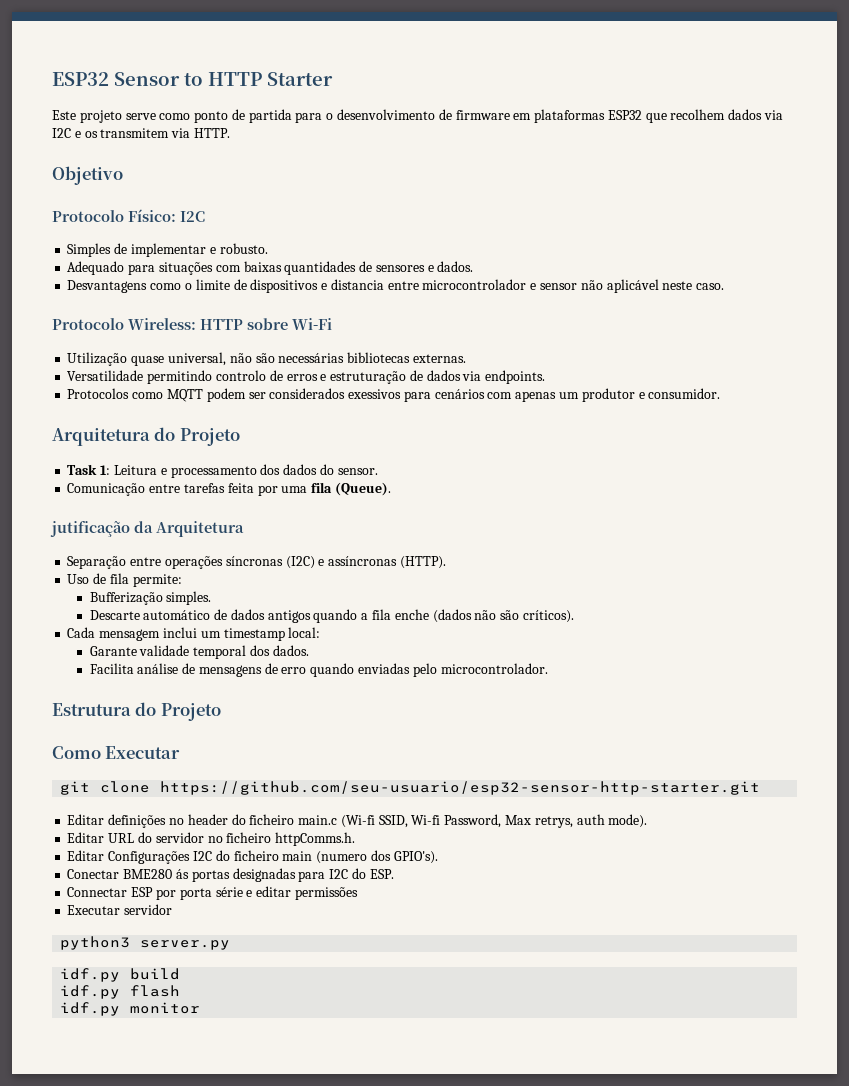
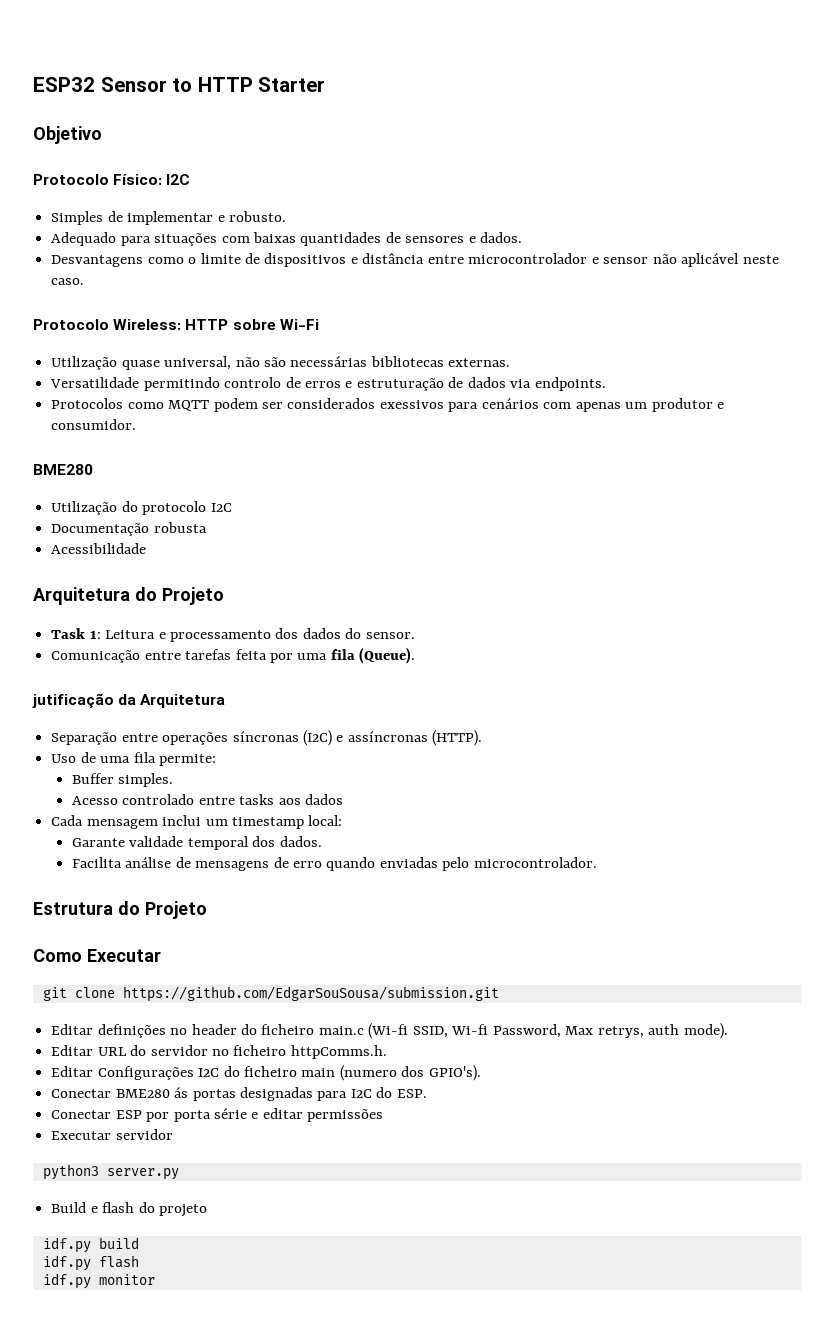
[52,109,784,123] [52,128,230,138] // Este projeto serve como ponto de partida para o desenvolvimento de firmware em plataformas ESP32 que recolhem dados via I2C e os transmitem via HTTP. -> (326, 84) none
[330,279,384,290] distancia -> [362,253,425,264] distância
(721, 393) none -> [33,464,93,475] [51,501,232,515] [51,522,207,536] [51,543,147,554] // BME280 // Utilização do protocolo I2C // Documentação robusta // Acessibilidade
(107, 578) none -> [100,756,131,763] uma
[89,592,163,605] Bufferização -> [71,773,114,784] Buffer
[89,609,574,623] Descarte automático de dados antigos quando a fila enche (dados não são críticos). -> [71,794,343,805] Acesso controlado entre tasks aos dados
[160,781,761,795] https://github.com/seu-usuario/esp32-sensor-http-starter.git -> [122,986,499,1002] https://github.com/EdgarSouSousa/submission.git
[67,887,128,897] Connectar -> [51,1110,112,1119] Conectar
(231, 945) none -> [51,1202,207,1217] // Build e flash do projeto

